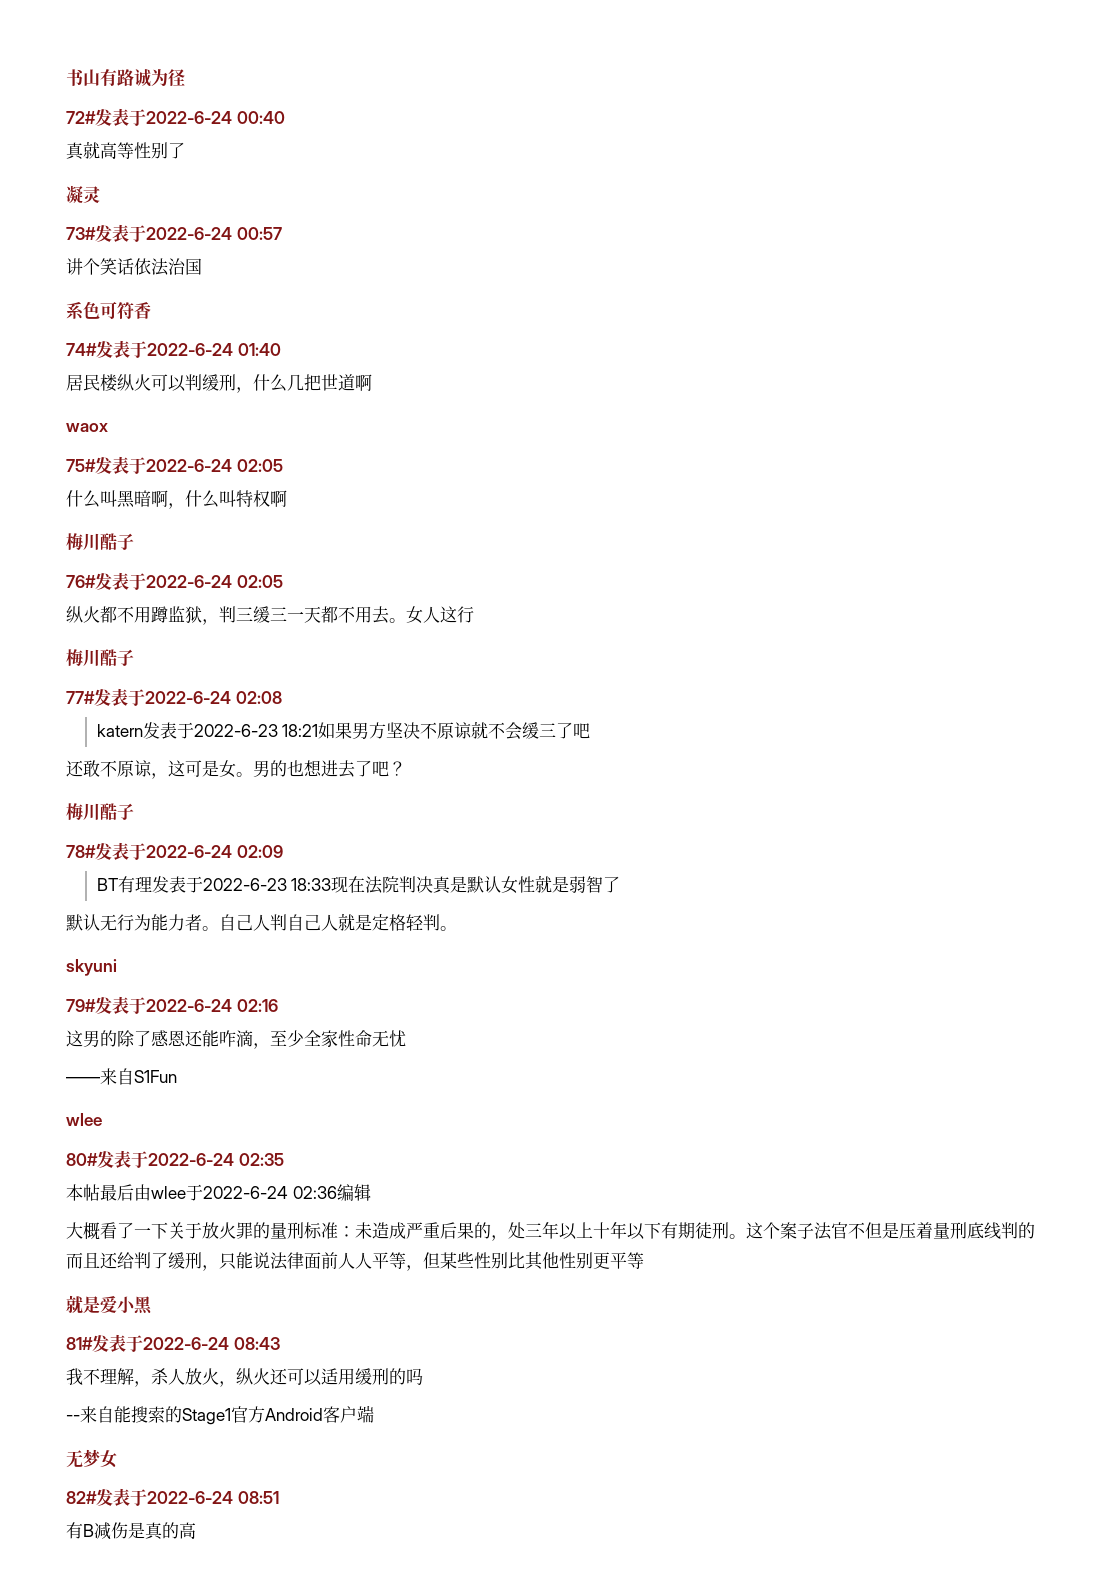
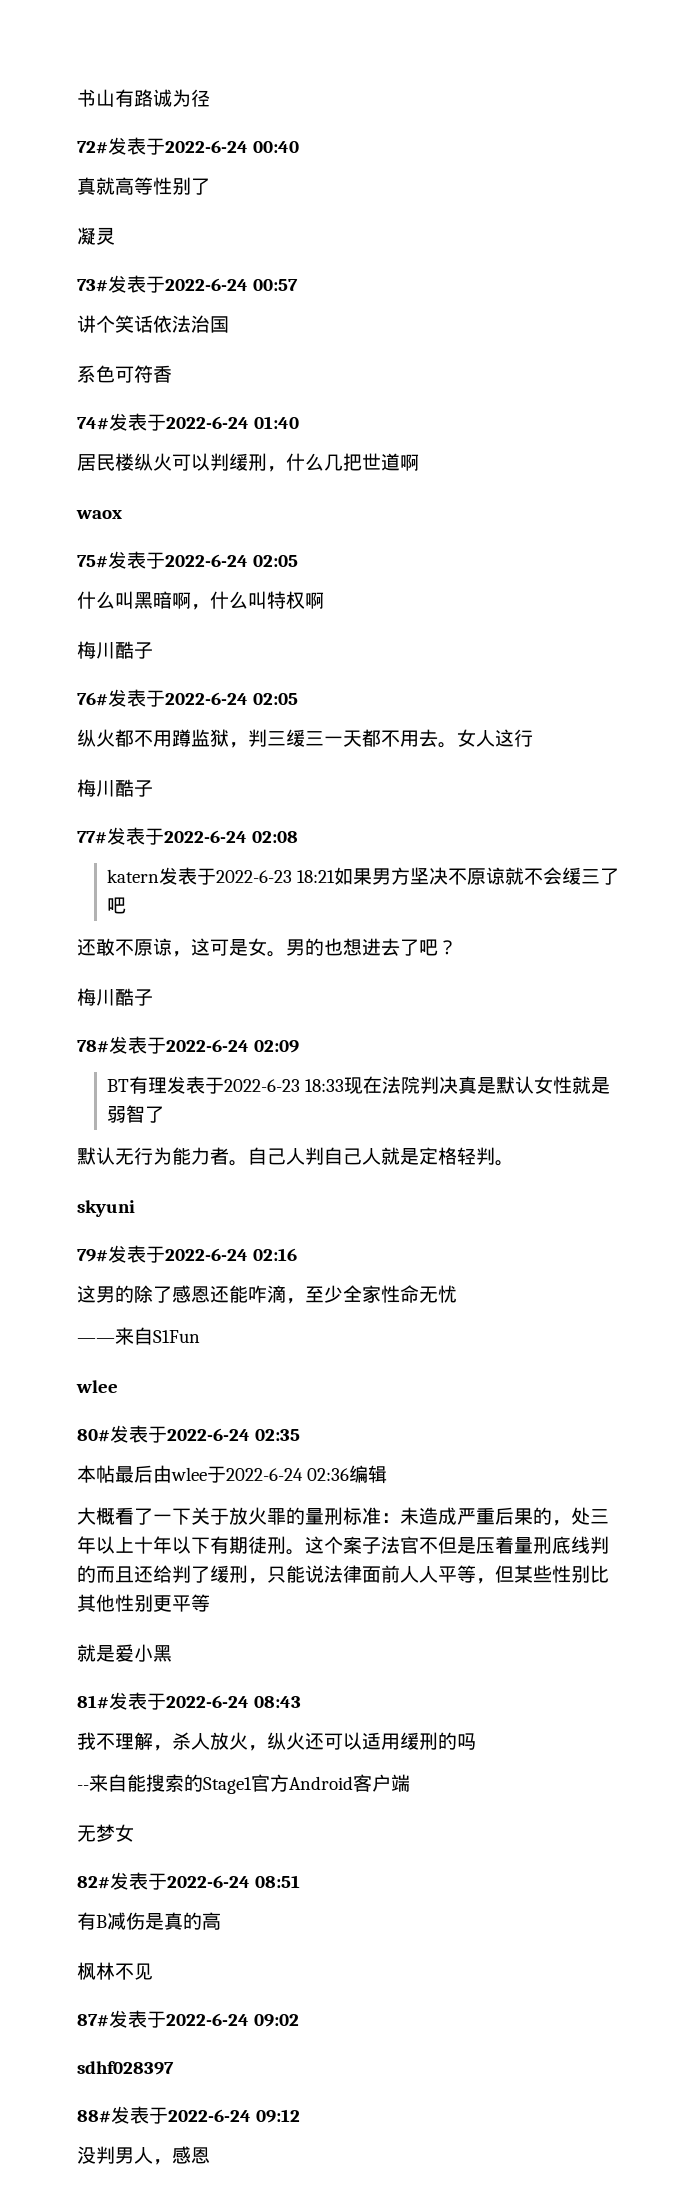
(196, 1530) none -> [77,1962,153,1980] [77,2010,300,2028] [77,2061,174,2075] [77,2106,301,2124] [77,2146,210,2165] // 枫林不见 // 87#发表于2022-6-24 09:02 // sdhf028397 // 88#发表于2022-6-24 09:12 // 没判男人，感恩

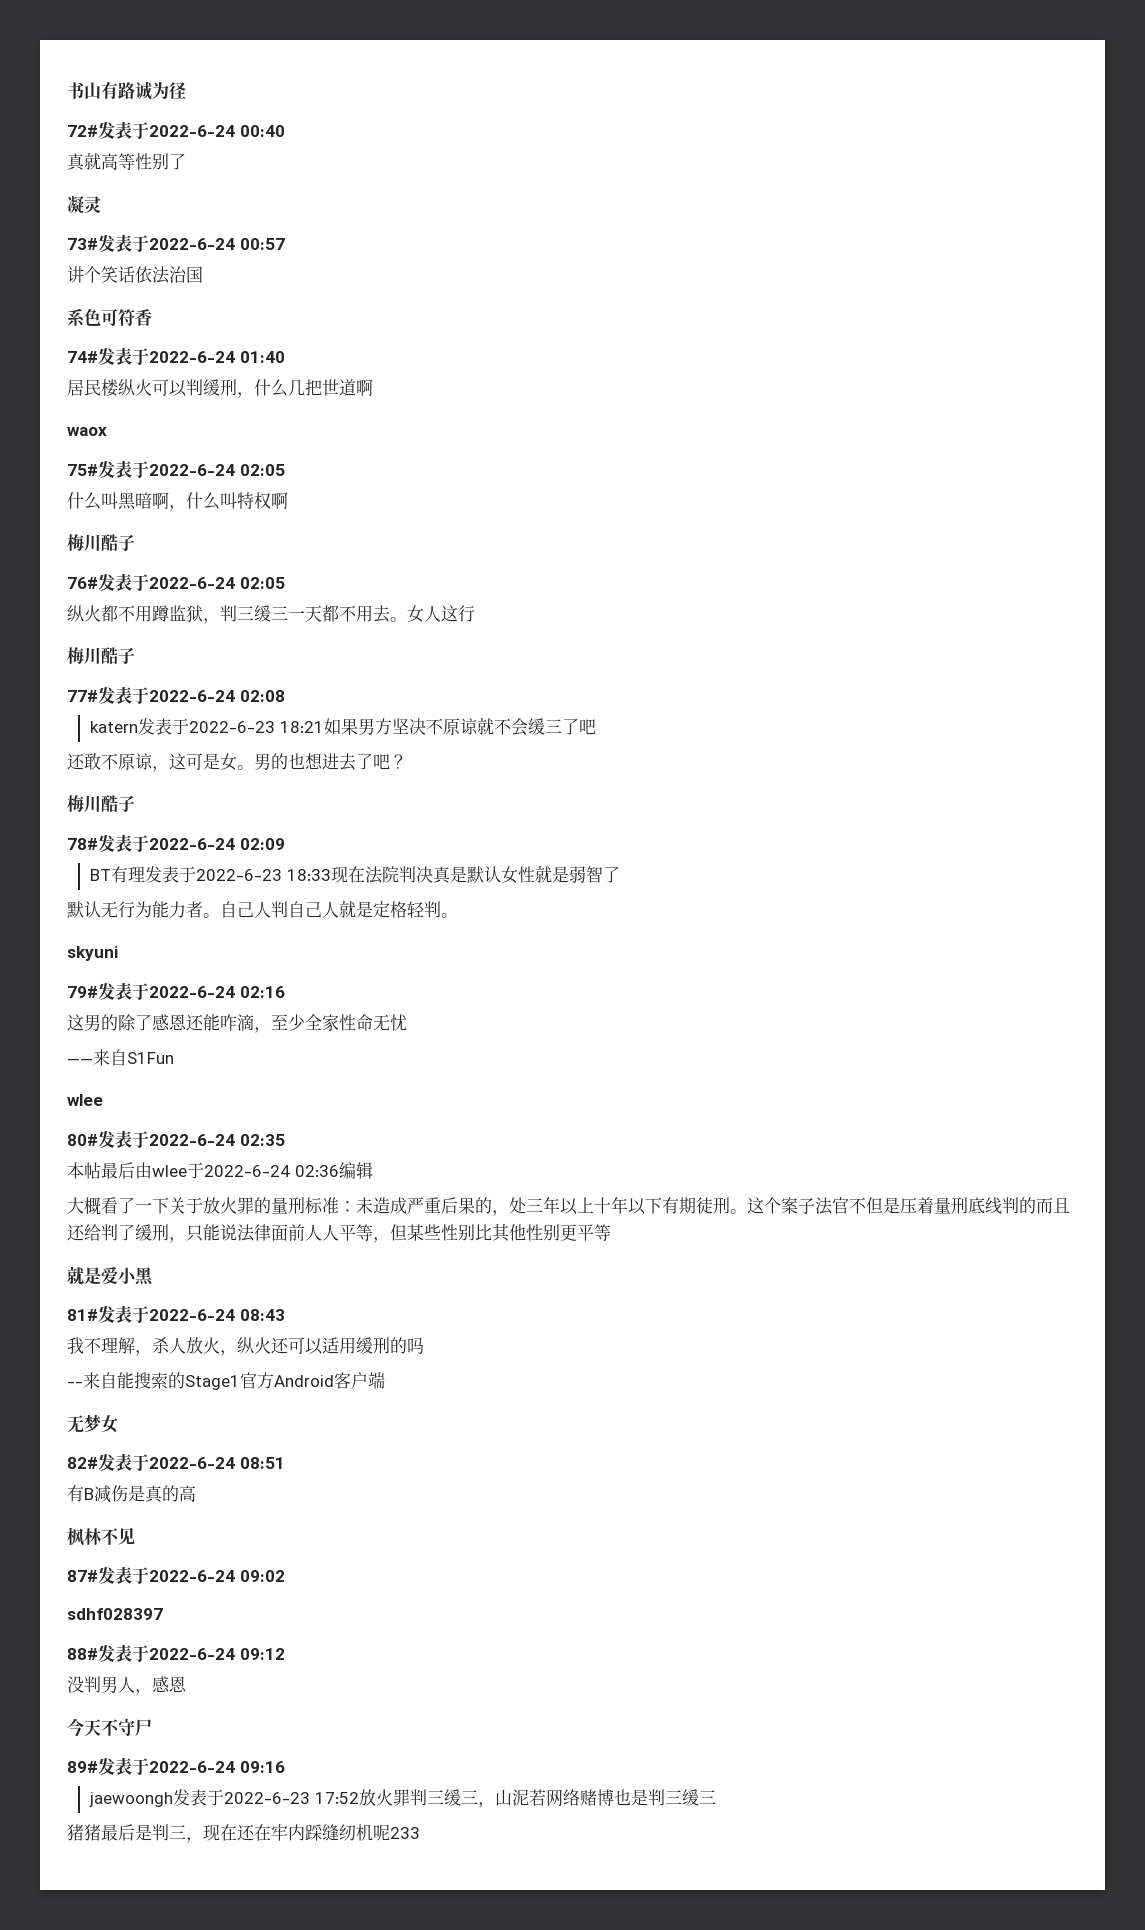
(210, 2155) none -> [67,1718,152,1737] [67,1757,285,1775] [88,1789,716,1808] [67,1824,420,1843] // 今天不守尸 // 89#发表于2022-6-24 09:16 // jaewoongh发表于2022-6-23 17:52放火罪判三缓三，山泥若网络赌博也是判三缓三 // 猪猪最后是判三，现在还在牢内踩缝纫机呢233

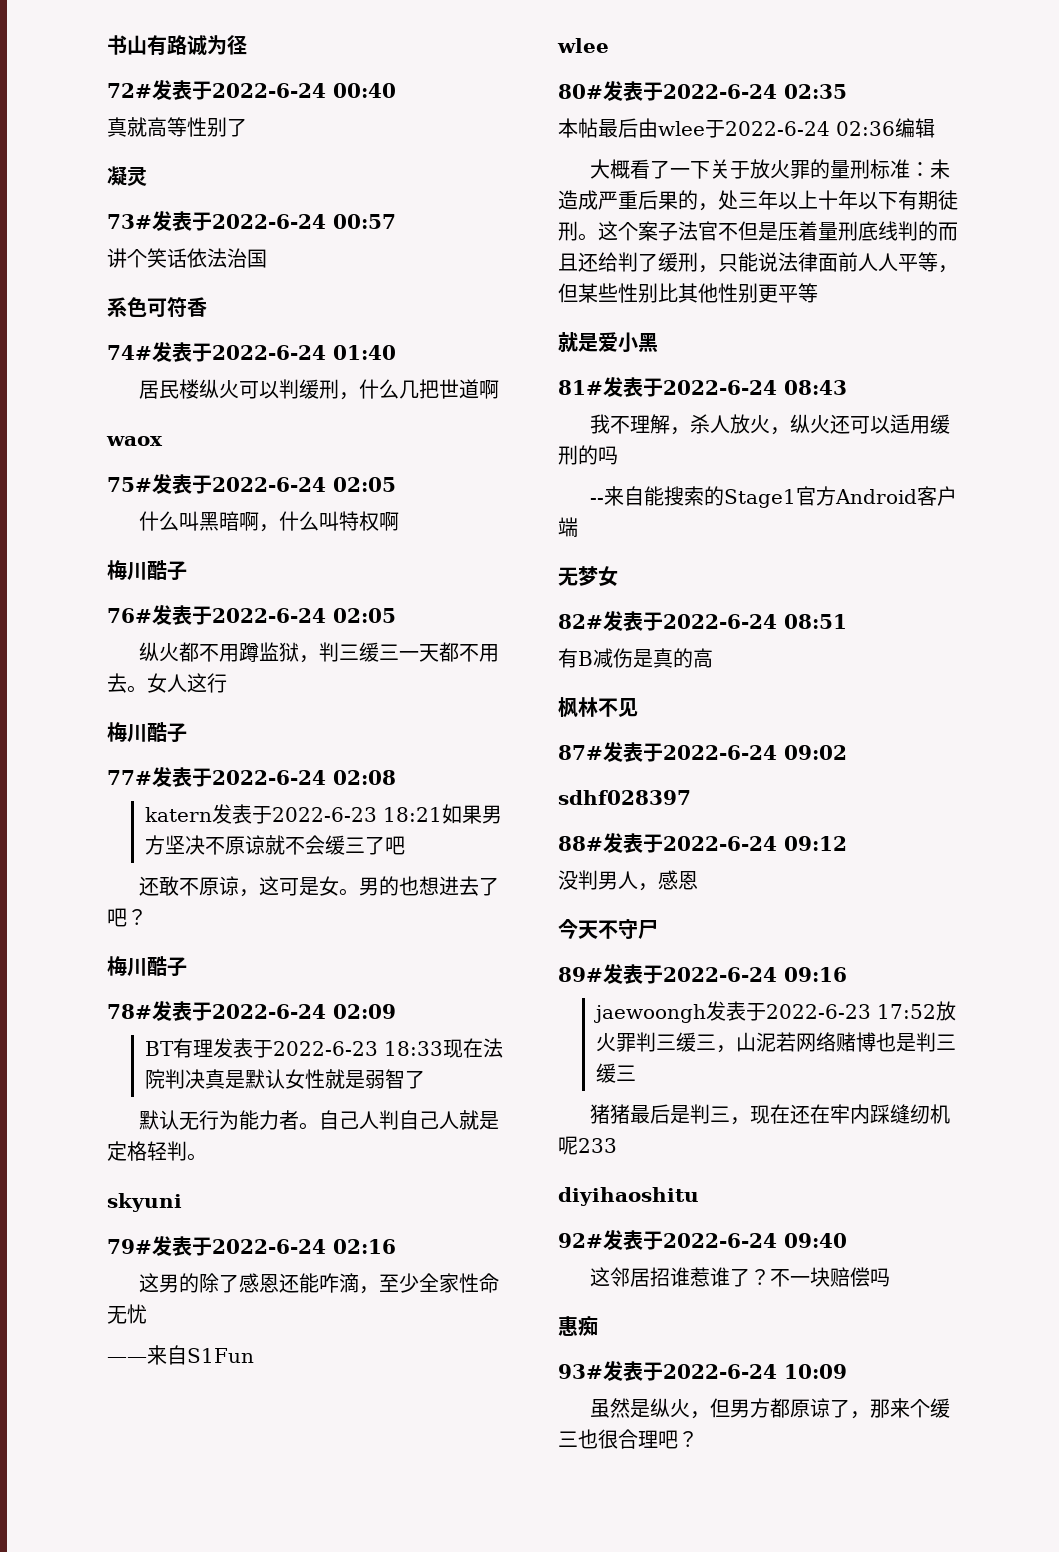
(420, 1833) none -> [558,1187,699,1206] [558,1230,847,1250] [590,1267,891,1287] [558,1316,598,1336] [558,1361,847,1381] [590,1398,951,1419] [558,1429,698,1449] // diyihaoshitu // 92#发表于2022-6-24 09:40 // 这邻居招谁惹谁了？不一块赔偿吗 // 惠痴 // 93#发表于2022-6-24 10:09 // 虽然是纵火，但男方都原谅了，那来个缓三也很合理吧？

